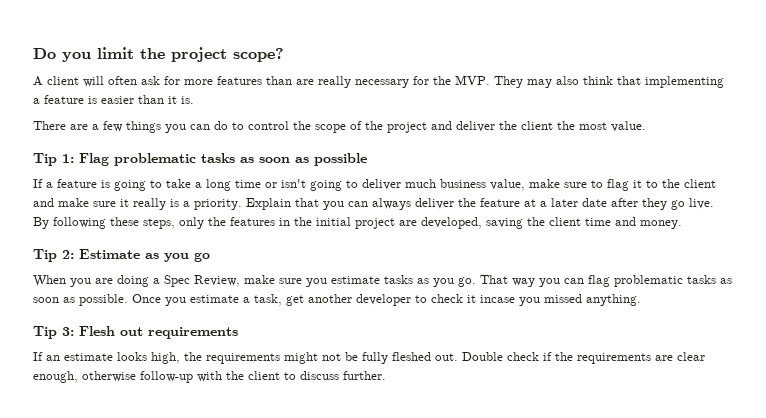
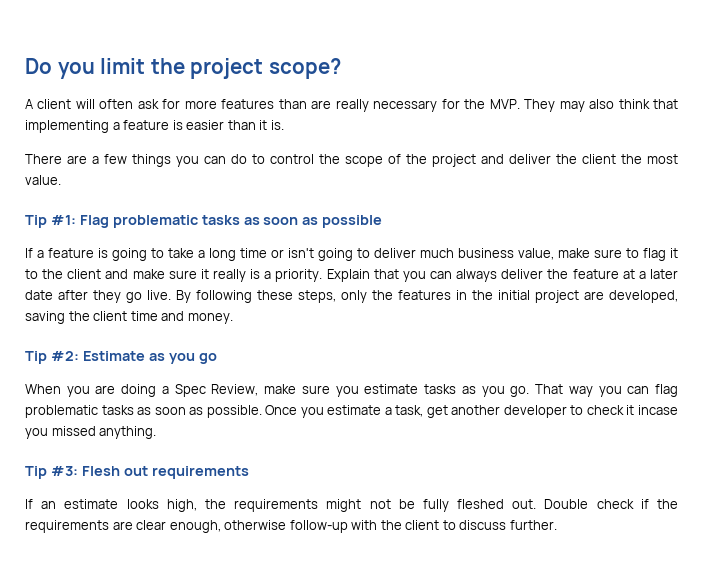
[62,154,74,163] 1: -> [50,215,76,225] #1:
[62,250,74,259] 2: -> [50,351,79,361] #2:
[62,327,74,336] 3: -> [50,466,78,476] #3:

